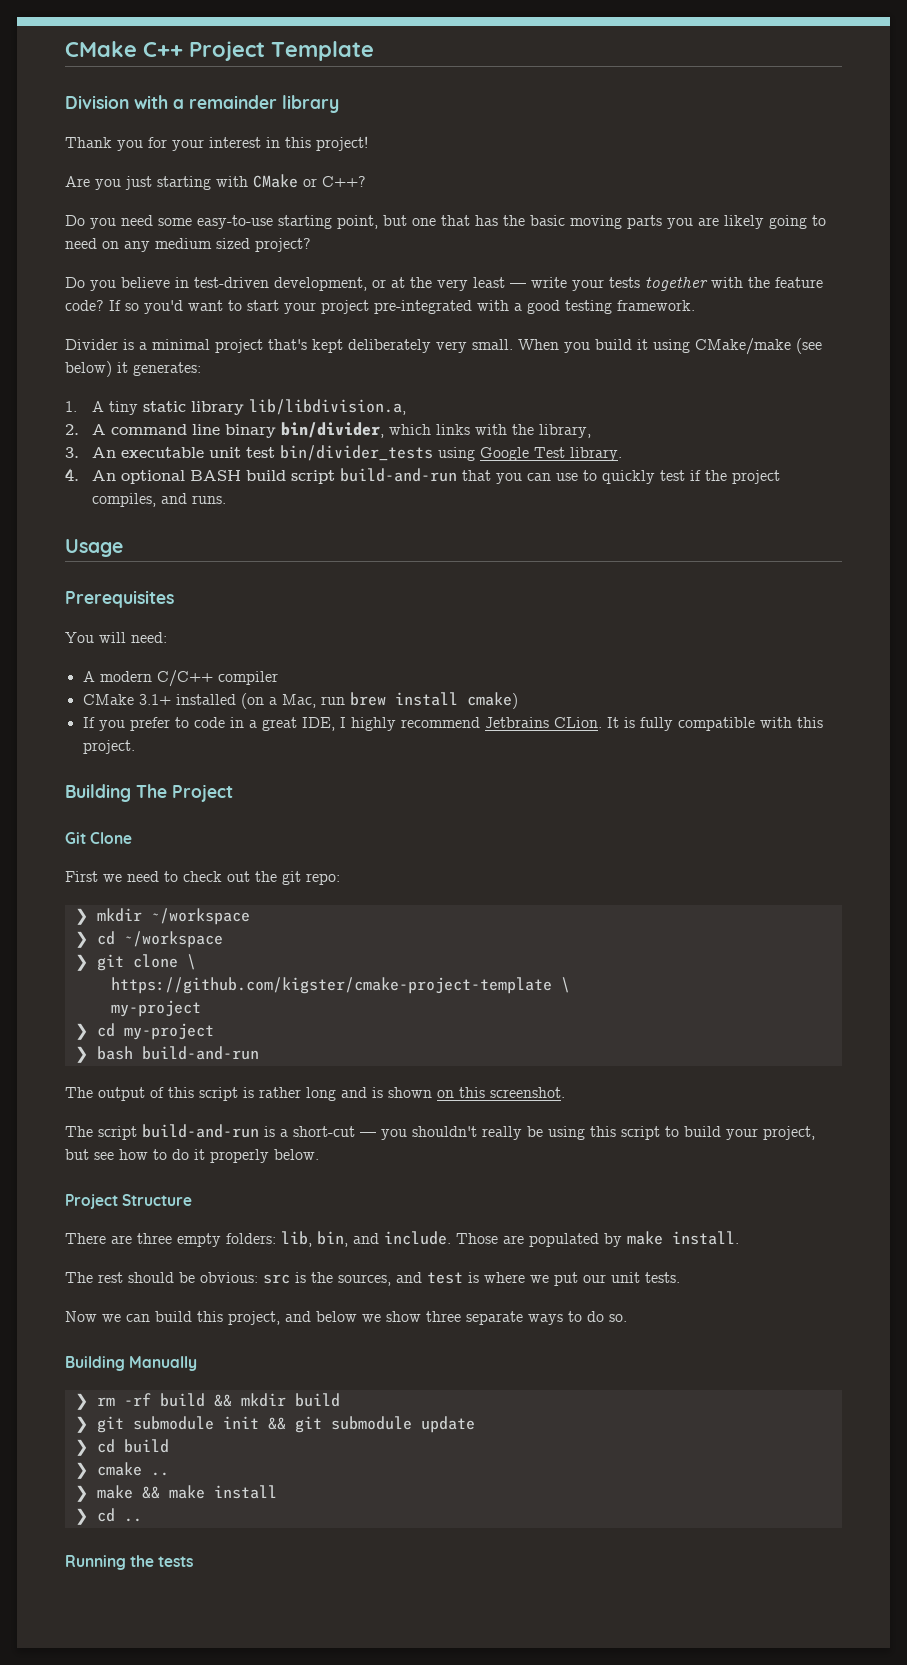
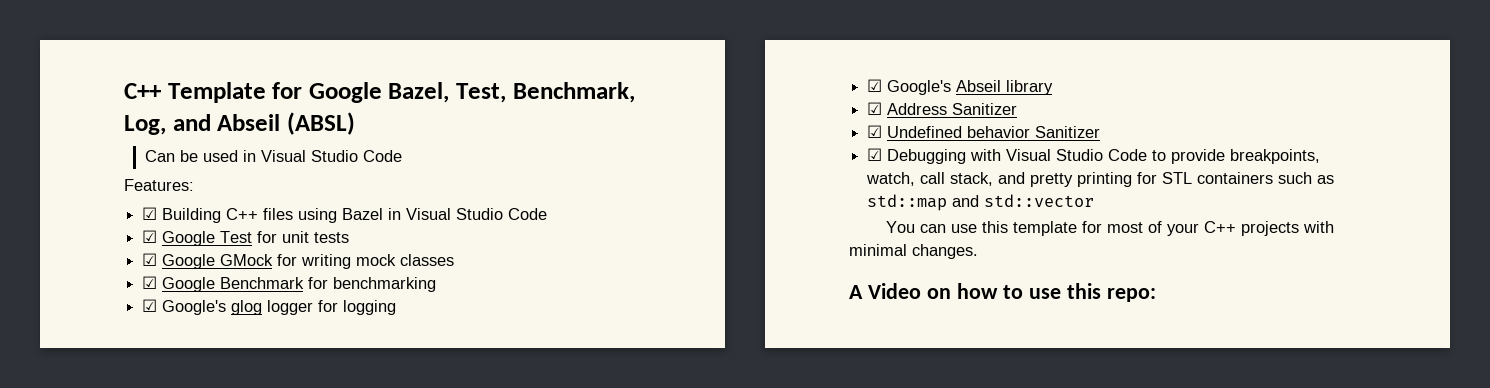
[65,41,374,61] [65,95,339,113] [65,136,368,151] [65,174,366,190] [65,215,826,229] [65,238,311,252] [65,277,823,291] [65,300,695,314] [65,338,822,355] [65,361,201,377] [65,399,406,415] [65,422,591,438] [65,445,622,461] [65,468,780,484] [91,493,226,507] [65,539,123,557] [65,590,174,608] [65,632,167,643] [82,670,278,687] [82,692,518,709] [82,717,823,731] [82,740,135,754] [65,784,233,802] [65,832,133,844] [65,871,340,885] [74,908,250,925] [74,931,223,948] [74,954,196,971] [110,977,570,994] [110,1000,201,1017] [74,1023,214,1040] [74,1046,259,1063] [65,1087,565,1101] [65,1124,815,1140] [65,1149,319,1163] [65,1194,193,1209] [65,1231,739,1247] [65,1272,680,1286] [65,1311,627,1325] [65,1356,198,1371] [74,1393,340,1410] [74,1416,475,1433] [74,1439,169,1456] [74,1462,169,1479] [74,1485,277,1502] [74,1508,142,1525] [65,1555,194,1570] CMake C++ Project Template // Division with a remainder library // Thank you for your interest in this project! // Are you just starting with CMake or C++? // Do you need some easy-to-use starting point, but one that has the basic moving parts you are likely going to need on any medium sized project? // Do you believe in test-driven development, or at the very least — write your tests together with the feature code? If so you'd want to start your project pre-integrated with a good testing framework. // Divider is a minimal project that's kept deliberately very small. When you build it using CMake/make (see below) it generates: // 1. A tiny static library lib/libdivision.a, // 2. A command line binary bin/divider, which links with the library, // 3. An executable unit test bin/divider_tests using Google Test library. // 4. An optional BASH build script build-and-run that you can use to quickly test if the project compiles, and runs. // Usage // Prerequisites // You will need: // A modern C/C++ compiler // CMake 3.1+ installed (on a Mac, run brew install cmake) // If you prefer to code in a great IDE, I highly recommend Jetbrains CLion. It is fully compatible with this project. // Building The Project // Git Clone // First we need to check out the git repo: // ❯ mkdir ~/workspace // ❯ cd ~/workspace // ❯ git clone \ // https://github.com/kigster/cmake-project-template \ // my-project // ❯ cd my-project // ❯ bash build-and-run // The output of this script is rather long and is shown on this screenshot. // The script build-and-run is a short-cut — you shouldn't really be using this script to build your project, but see how to do it properly below. // Project Structure // There are three empty folders: lib, bin, and include. Those are populated by make install. // The rest should be obvious: src is the sources, and test is where we put our unit tests. // Now we can build this project, and below we show three separate ways to do so. // Building Manually // ❯ rm -rf build && mkdir build // ❯ git submodule init && git submodule update // ❯ cd build // ❯ cmake .. // ❯ make && make install // ❯ cd .. // Running the tests -> [124,82,635,103] [124,112,355,135] [144,150,402,162] [124,179,194,191] [142,207,548,223] [142,230,350,246] [142,253,455,269] [142,276,437,292] [142,299,397,315] [867,79,1054,95] [867,102,1018,115] [867,125,1101,138] [867,148,1321,164] [866,172,1335,187] [867,194,1095,211] [885,221,1334,236] [849,244,978,259] [849,283,1156,302] C++ Template for Google Bazel, Test, Benchmark, Log, and Abseil (ABSL) // Can be used in Visual Studio Code // Features: // ☑ Building C++ files using Bazel in Visual Studio Code // ☑ Google Test for unit tests // ☑ Google GMock for writing mock classes // ☑ Google Benchmark for benchmarking // ☑ Google's glog logger for logging // ☑ Google's Abseil library // ☑ Address Sanitizer // ☑ Undefined behavior Sanitizer // ☑ Debugging with Visual Studio Code to provide breakpoints, watch, call stack, and pretty printing for STL containers such as std::map and std::vector // You can use this template for most of your C++ projects with minimal changes. // A Video on how to use this repo:

